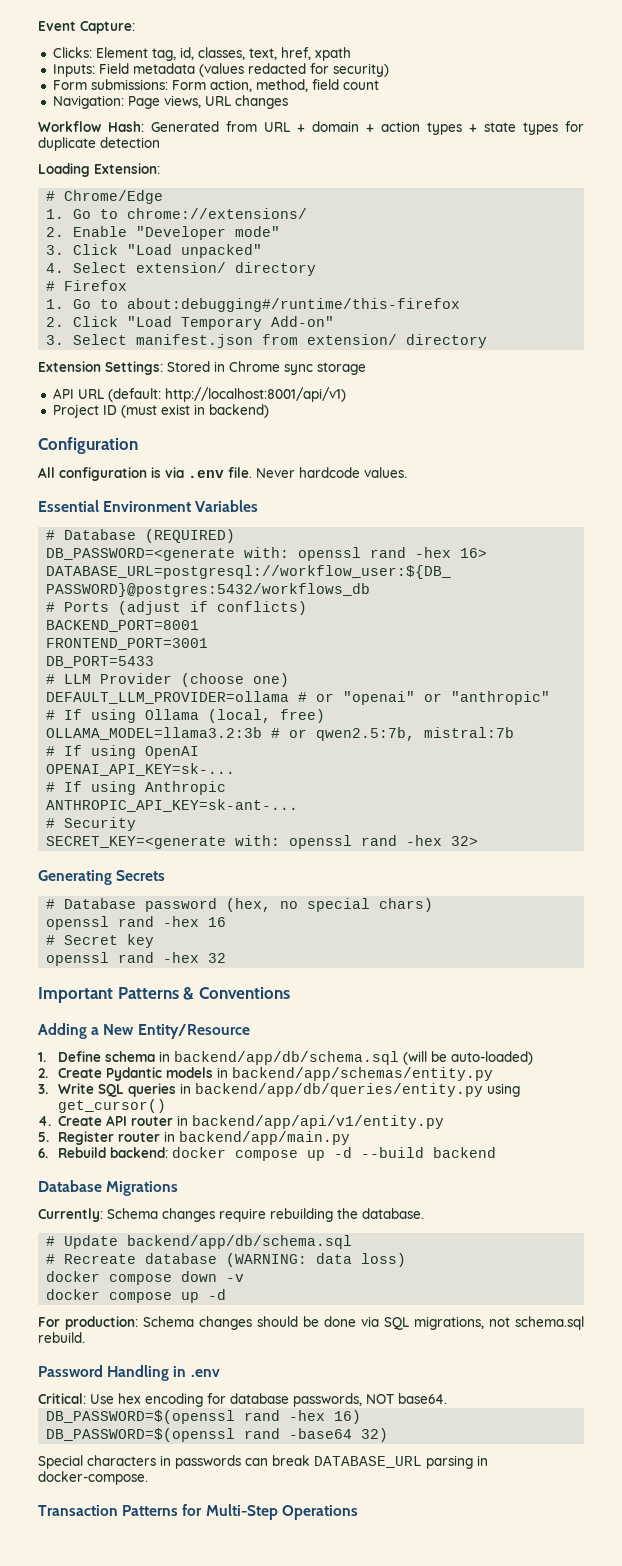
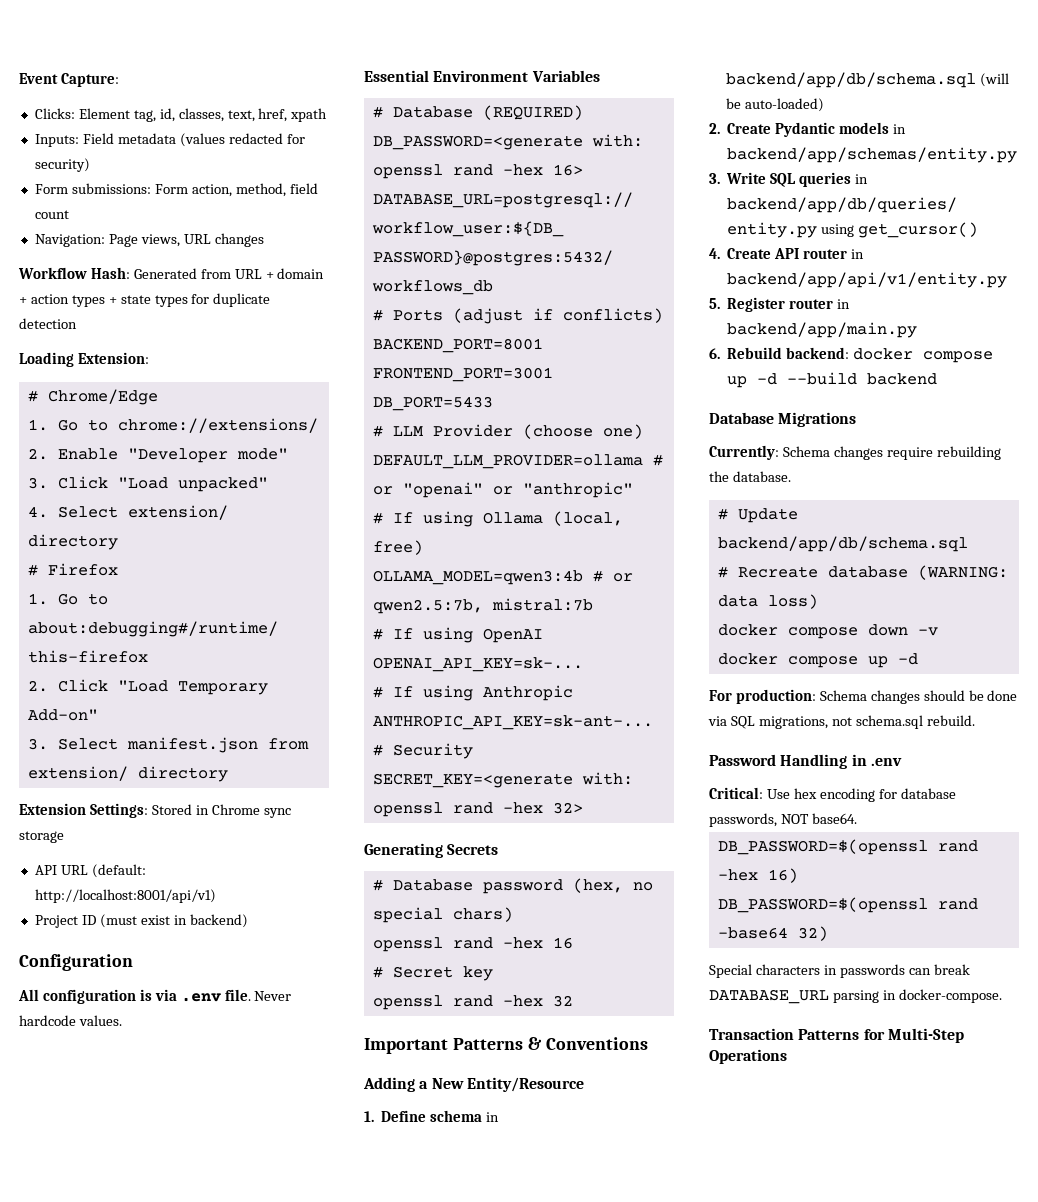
[46,727,263,740] OLLAMA_MODEL=llama3.2:3b -> [372,570,583,585] OLLAMA_MODEL=qwen3:4b

